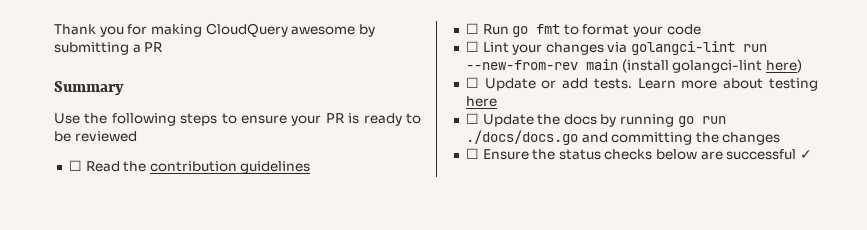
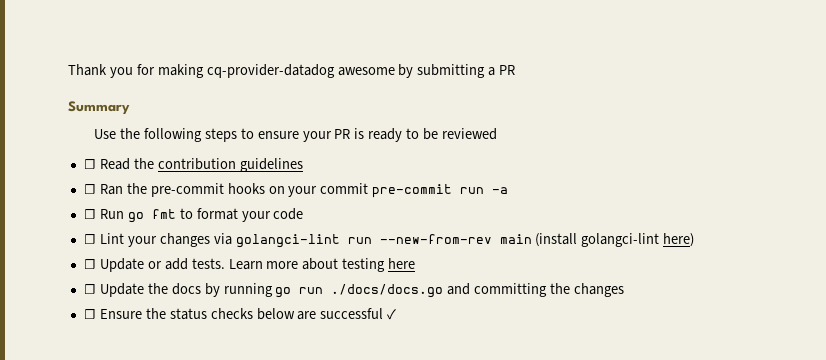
[205,23,288,37] CloudQuery -> [206,64,335,78] cq-provider-datadog
(311, 167) none -> [83,183,509,198] // ☐ Ran the pre-commit hooks on your commit pre-commit run -a

